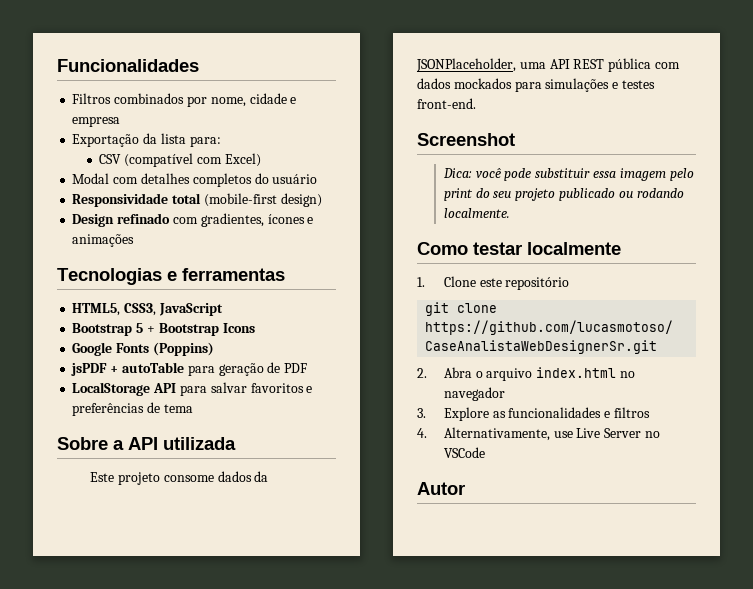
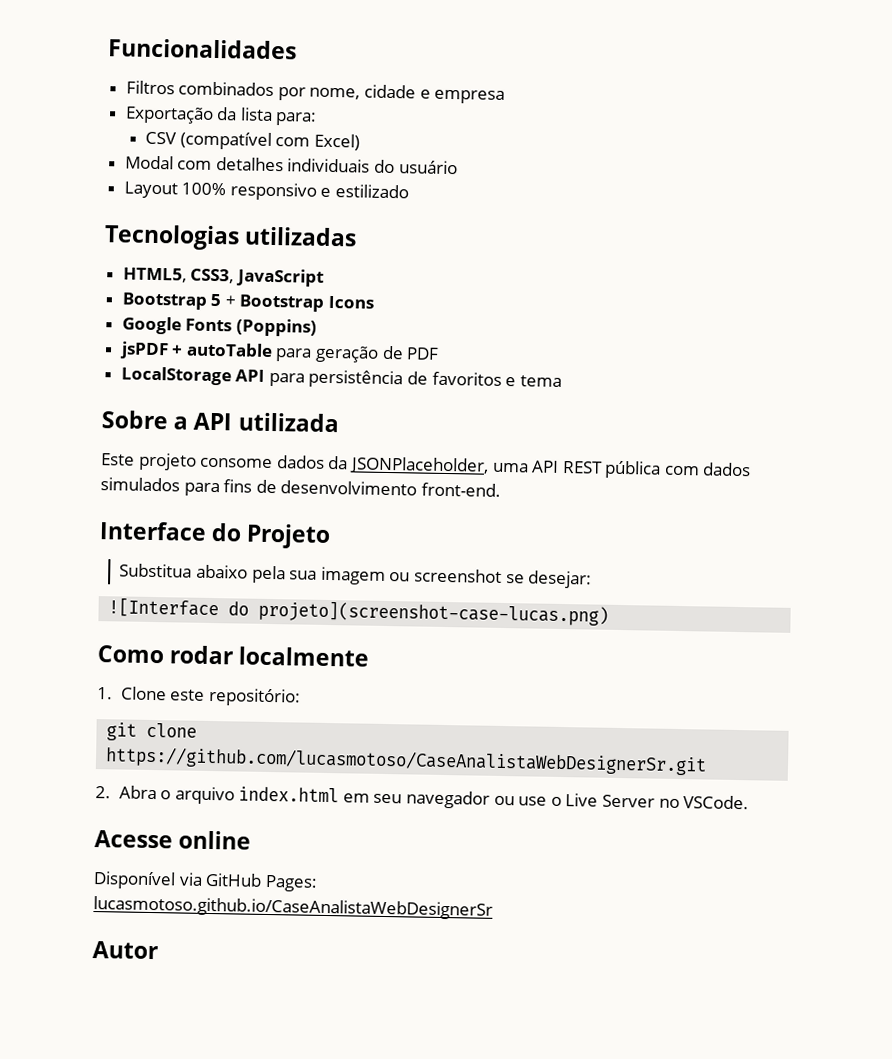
[192,173,252,187] completos -> [287,158,371,173] individuais
[72,193,322,207] [72,213,314,227] [72,234,135,247] Responsividade total (mobile-first design) // Design refinado com gradientes, ícones e animações -> [123,181,410,201] Layout 100% responsivo e estilizado
[167,268,285,281] e ferramentas -> [244,226,358,247] utilizadas
[210,382,313,393] [72,402,161,416] salvar favoritos e preferências de -> [308,369,517,389] persistência de favoritos e
[453,78,655,92] [417,98,476,109] [417,133,515,146] [442,168,694,181] [443,188,684,201] [443,208,510,218] mockados para simulações e testes front-end. // Screenshot // Dica: você pode substituir essa imagem pelo print do seu projeto publicado ou rodando localmente. -> [100,477,501,497] [99,521,332,550] [119,563,593,589] [108,597,610,626] simulados para fins de desenvolvimento front-end. // Interface do Projeto // Substitua abaixo pela sua imagem ou screenshot se desejar: // ![Interface do projeto](screenshot-case-lucas.png)
[473,242,522,255] testar -> [169,645,234,665] rodar
[505,277,570,290] repositório -> [207,687,301,707] repositório:
[620,371,636,378] no -> [342,793,403,804] em seu
[417,407,651,421] [417,427,661,441] [443,447,485,458] // 3. Explore as funcionalidades e filtros // 4. Alternativamente, use Live Server no VSCode -> [493,793,750,810] [94,830,252,850] [93,871,318,892] [93,896,493,920] ou use o Live Server no VSCode. // Acesse online // Disponível via GitHub Pages: // lucasmotoso.github.io/CaseAnalistaWebDesignerSr

